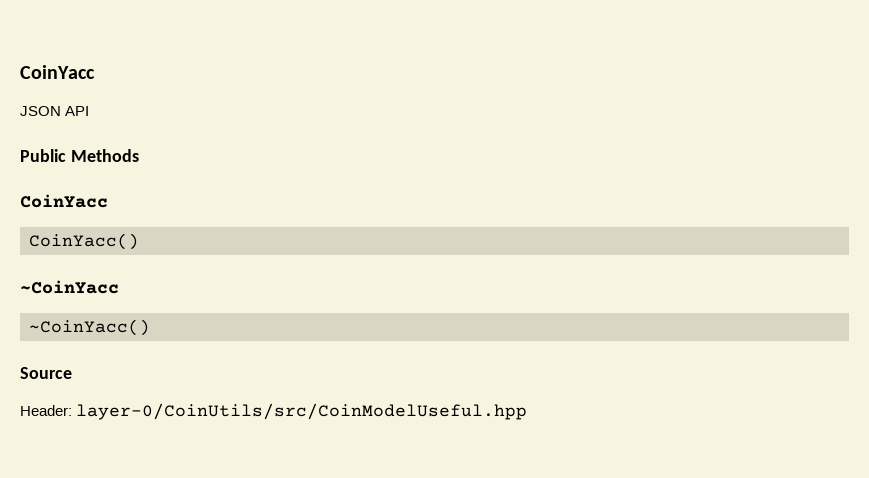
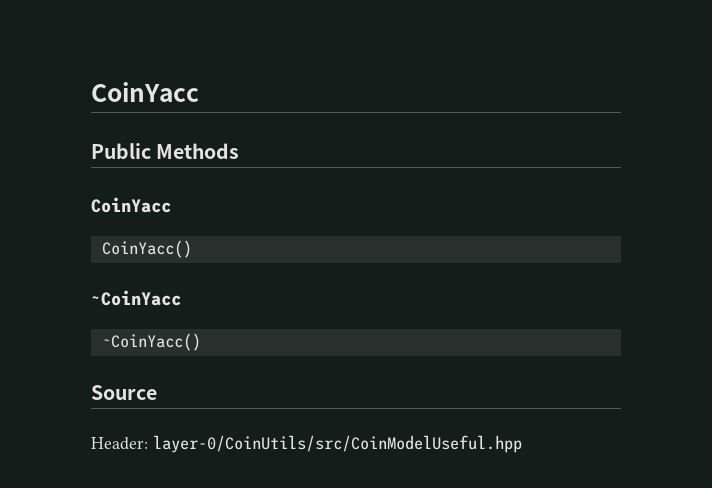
[20,65,95,79] [20,106,90,116] CoinYacc // JSON API -> [91,82,199,102] CoinYacc

